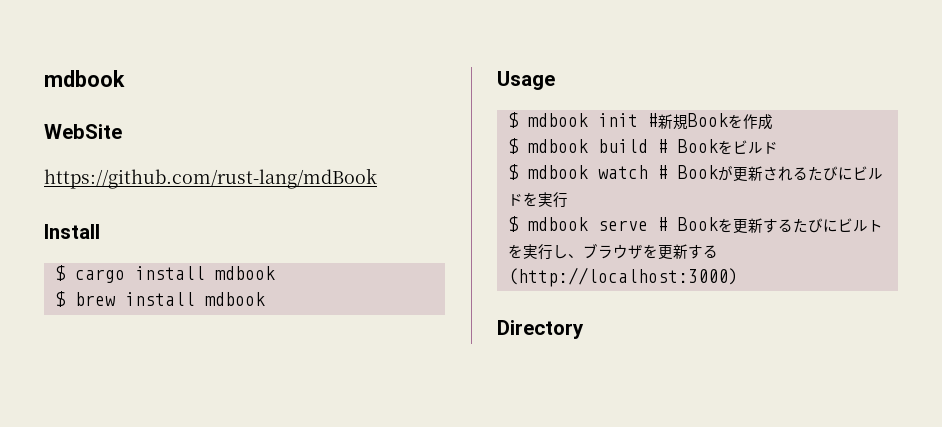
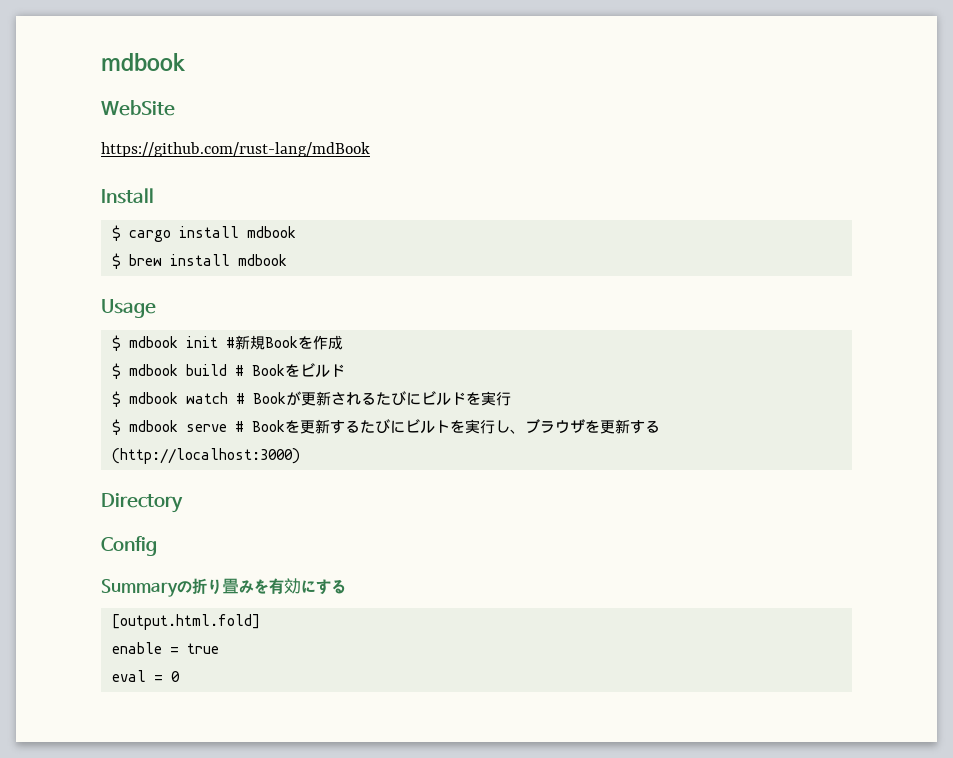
(584, 329) none -> [101,536,157,556] [101,578,346,597] [111,614,260,630] [111,642,219,654] [111,670,180,682] // Config // Summaryの折り畳みを有効にする // [output.html.fold] // enable = true // eval = 0

